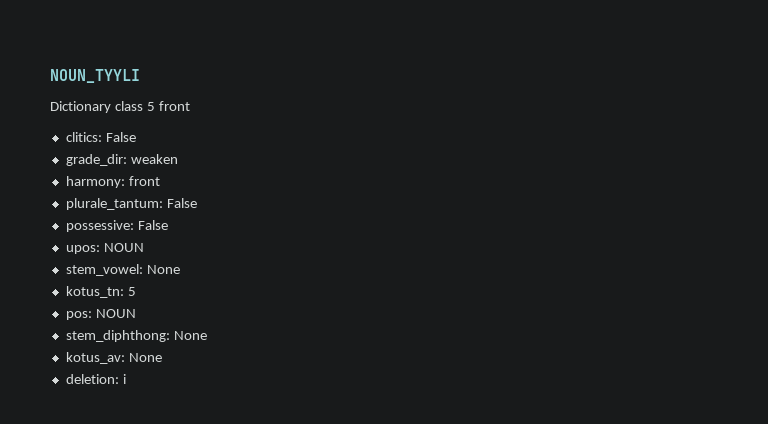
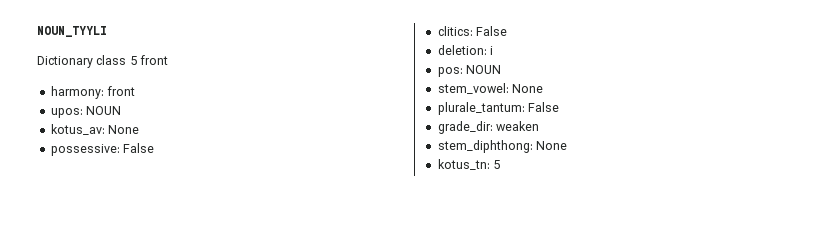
[65,132,136,142] [65,154,178,166] [65,176,160,188] [65,198,197,210] [65,220,168,232] [65,243,144,254] [65,264,180,276] [65,286,136,298] [65,309,136,320] [65,330,207,342] [65,352,162,364] [65,374,126,384] clitics: False // grade_dir: weaken // harmony: front // plurale_tantum: False // possessive: False // upos: NOUN // stem_vowel: None // kotus_tn: 5 // pos: NOUN // stem_diphthong: None // kotus_av: None // deletion: i -> [50,86,136,99] [50,106,122,118] [50,124,140,135] [50,143,155,156] [437,26,508,36] [437,45,494,55] [437,65,502,77] [437,83,544,94] [437,102,560,115] [437,121,540,134] [437,140,568,153] [437,159,501,170] harmony: front // upos: NOUN // kotus_av: None // possessive: False // clitics: False // deletion: i // pos: NOUN // stem_vowel: None // plurale_tantum: False // grade_dir: weaken // stem_diphthong: None // kotus_tn: 5

